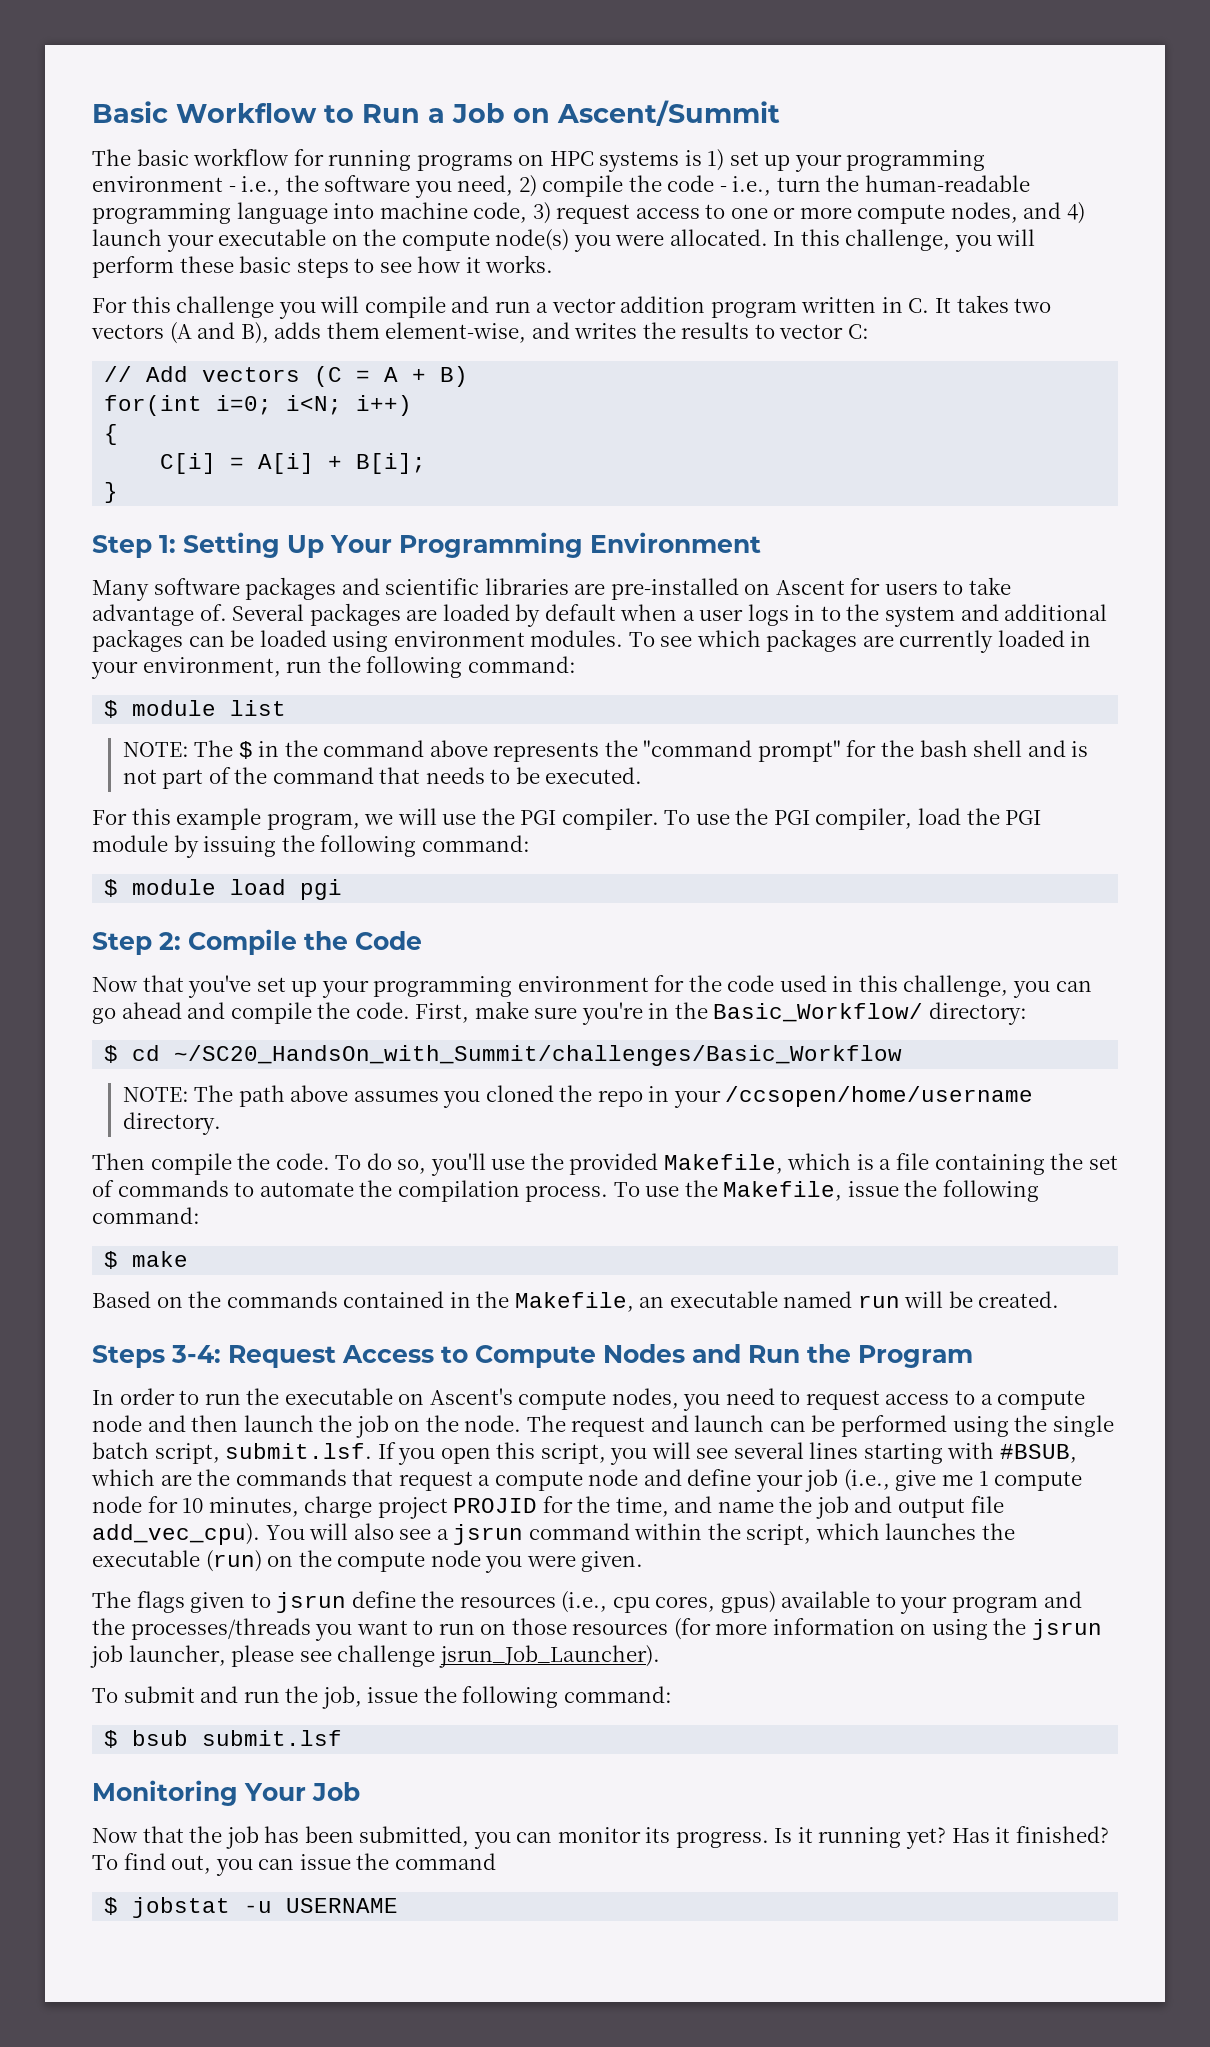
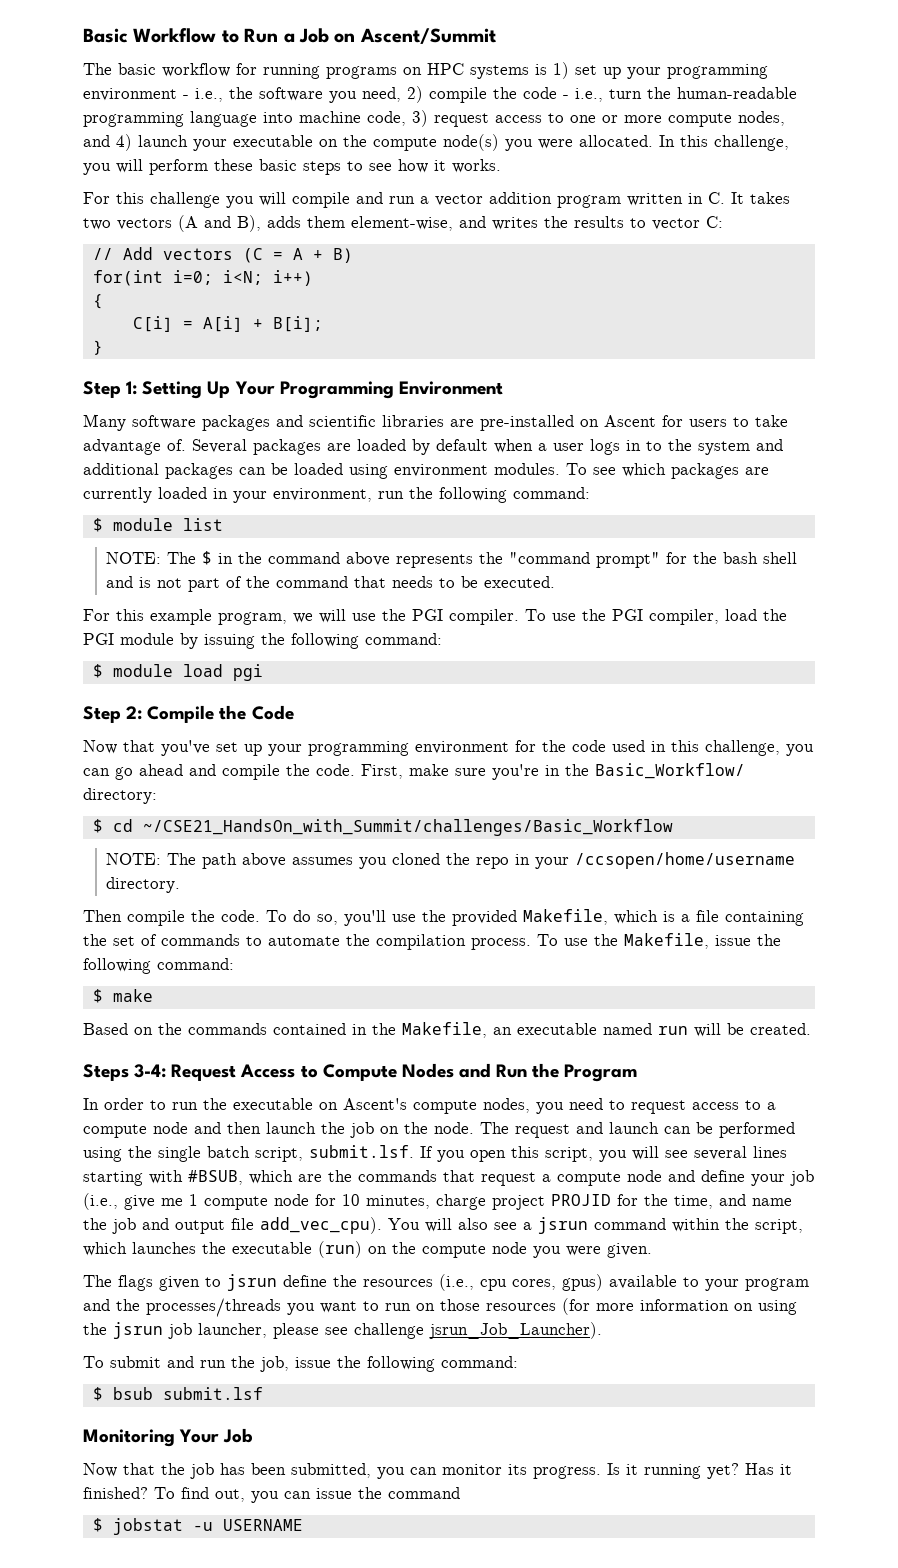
[174,1045,903,1066] ~/SC20_HandsOn_with_Summit/challenges/Basic_Workflow -> [142,819,673,836] ~/CSE21_HandsOn_with_Summit/challenges/Basic_Workflow

